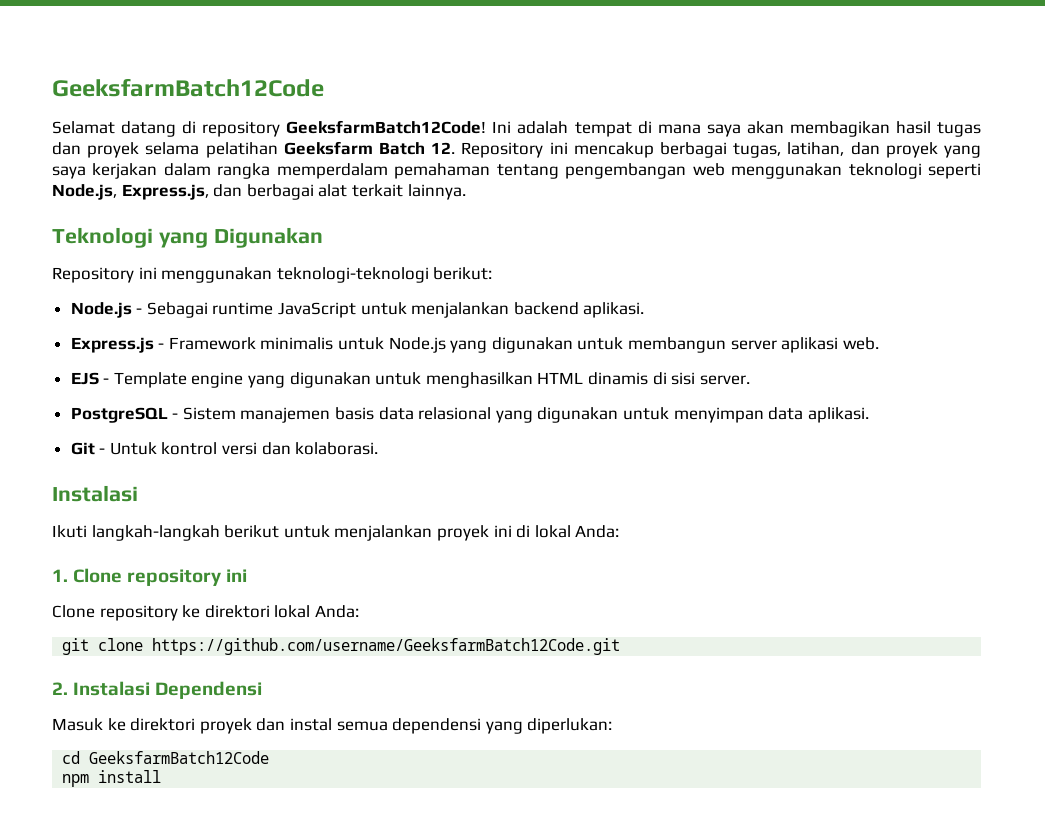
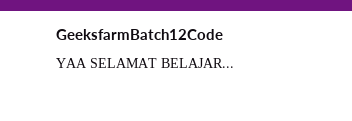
[52,78,324,97] [52,120,981,137] [52,141,982,158] [52,163,982,179] [52,184,466,200] [52,227,323,248] [52,267,493,283] [70,302,645,318] [70,337,879,353] [70,372,750,388] [70,407,869,423] [70,442,379,455] [52,485,138,502] [52,525,620,541] [52,568,248,586] [52,605,359,621] [62,638,621,655] [52,681,263,699] [52,718,613,734] [62,751,270,764] [62,770,162,787] GeeksfarmBatch12Code // Selamat datang di repository GeeksfarmBatch12Code! Ini adalah tempat di mana saya akan membagikan hasil tugas dan proyek selama pelatihan Geeksfarm Batch 12. Repository ini mencakup berbagai tugas, latihan, dan proyek yang saya kerjakan dalam rangka memperdalam pemahaman tentang pengembangan web menggunakan teknologi seperti Node.js, Express.js, dan berbagai alat terkait lainnya. // Teknologi yang Digunakan // Repository ini menggunakan teknologi-teknologi berikut: // Node.js - Sebagai runtime JavaScript untuk menjalankan backend aplikasi. // Express.js - Framework minimalis untuk Node.js yang digunakan untuk membangun server aplikasi web. // EJS - Template engine yang digunakan untuk menghasilkan HTML dinamis di sisi server. // PostgreSQL - Sistem manajemen basis data relasional yang digunakan untuk menyimpan data aplikasi. // Git - Untuk kontrol versi dan kolaborasi. // Instalasi // Ikuti langkah-langkah berikut untuk menjalankan proyek ini di lokal Anda: // 1. Clone repository ini // Clone repository ke direktori lokal Anda: // git clone https://github.com/username/GeeksfarmBatch12Code.git // 2. Instalasi Dependensi // Masuk ke direktori proyek dan instal semua dependensi yang diperlukan: // cd GeeksfarmBatch12Code // npm install -> [56,29,223,40] [56,58,234,68] GeeksfarmBatch12Code // YAA SELAMAT BELAJAR...

